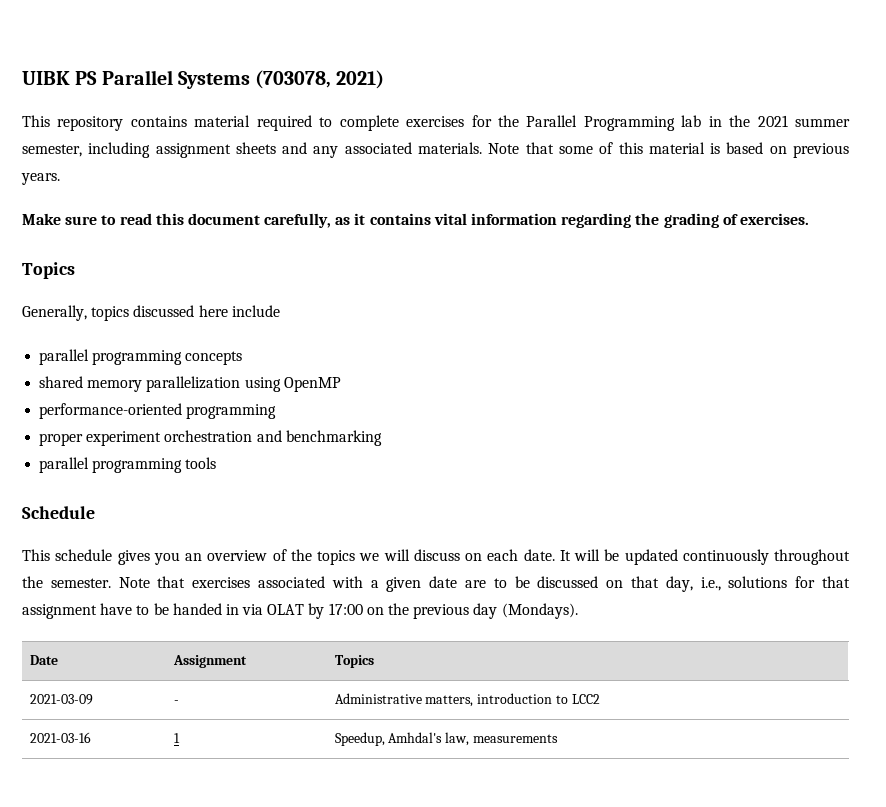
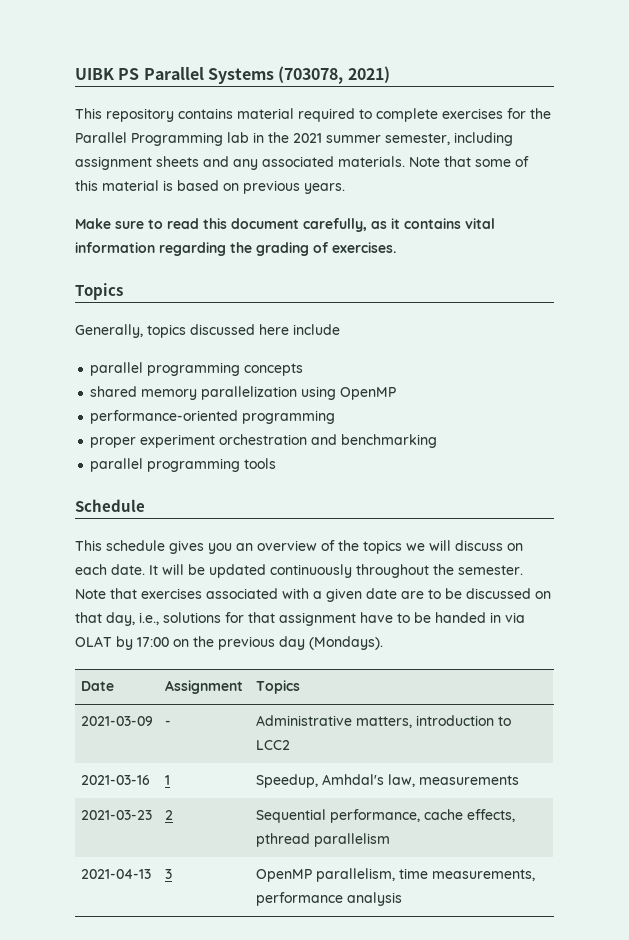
(558, 738) none -> [80,810,152,820] [164,810,173,820] [255,809,515,823] [255,833,390,847] [80,869,151,879] [164,869,172,879] [255,868,535,882] [255,892,402,906] // 2021-03-23 | 2 | Sequential performance, cache effects, pthread parallelism // 2021-04-13 | 3 | OpenMP parallelism, time measurements, performance analysis

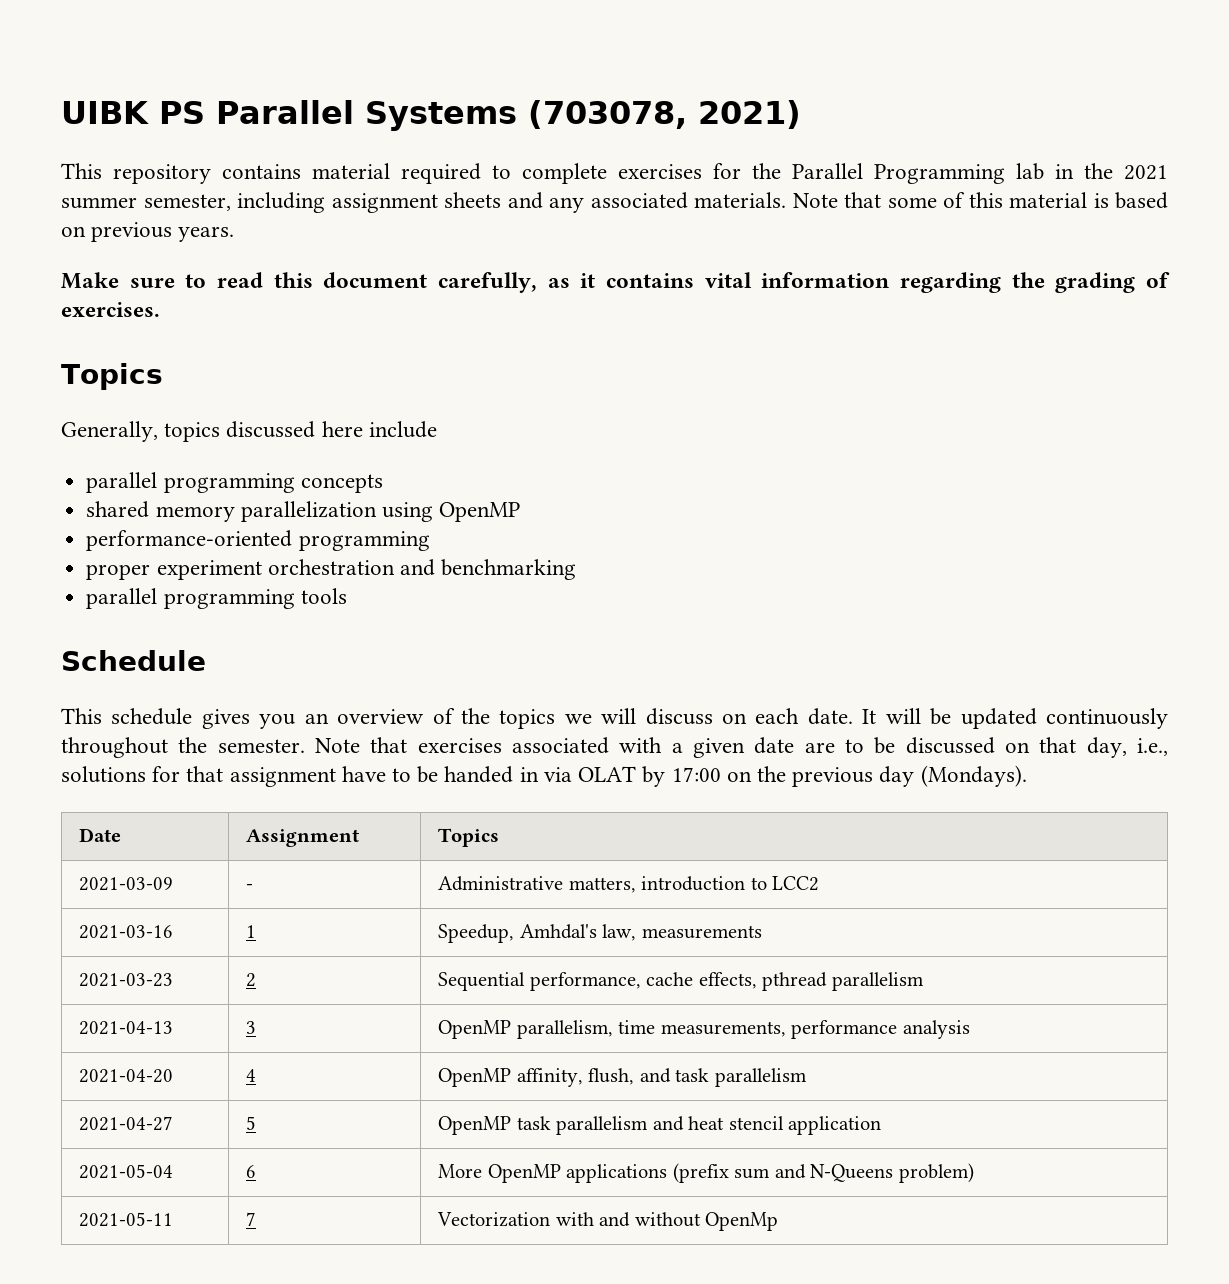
(402, 899) none -> [79,1069,174,1083] [246,1069,257,1082] [438,1068,807,1087] [79,1116,174,1131] [246,1116,257,1130] [438,1116,882,1135] [79,1164,174,1179] [246,1165,257,1178] [438,1163,975,1183] [79,1212,174,1227] [246,1212,257,1226] [437,1212,779,1231] // 2021-04-20 | 4 | OpenMP affinity, flush, and task parallelism // 2021-04-27 | 5 | OpenMP task parallelism and heat stencil application // 2021-05-04 | 6 | More OpenMP applications (prefix sum and N-Queens problem) // 2021-05-11 | 7 | Vectorization with and without OpenMp

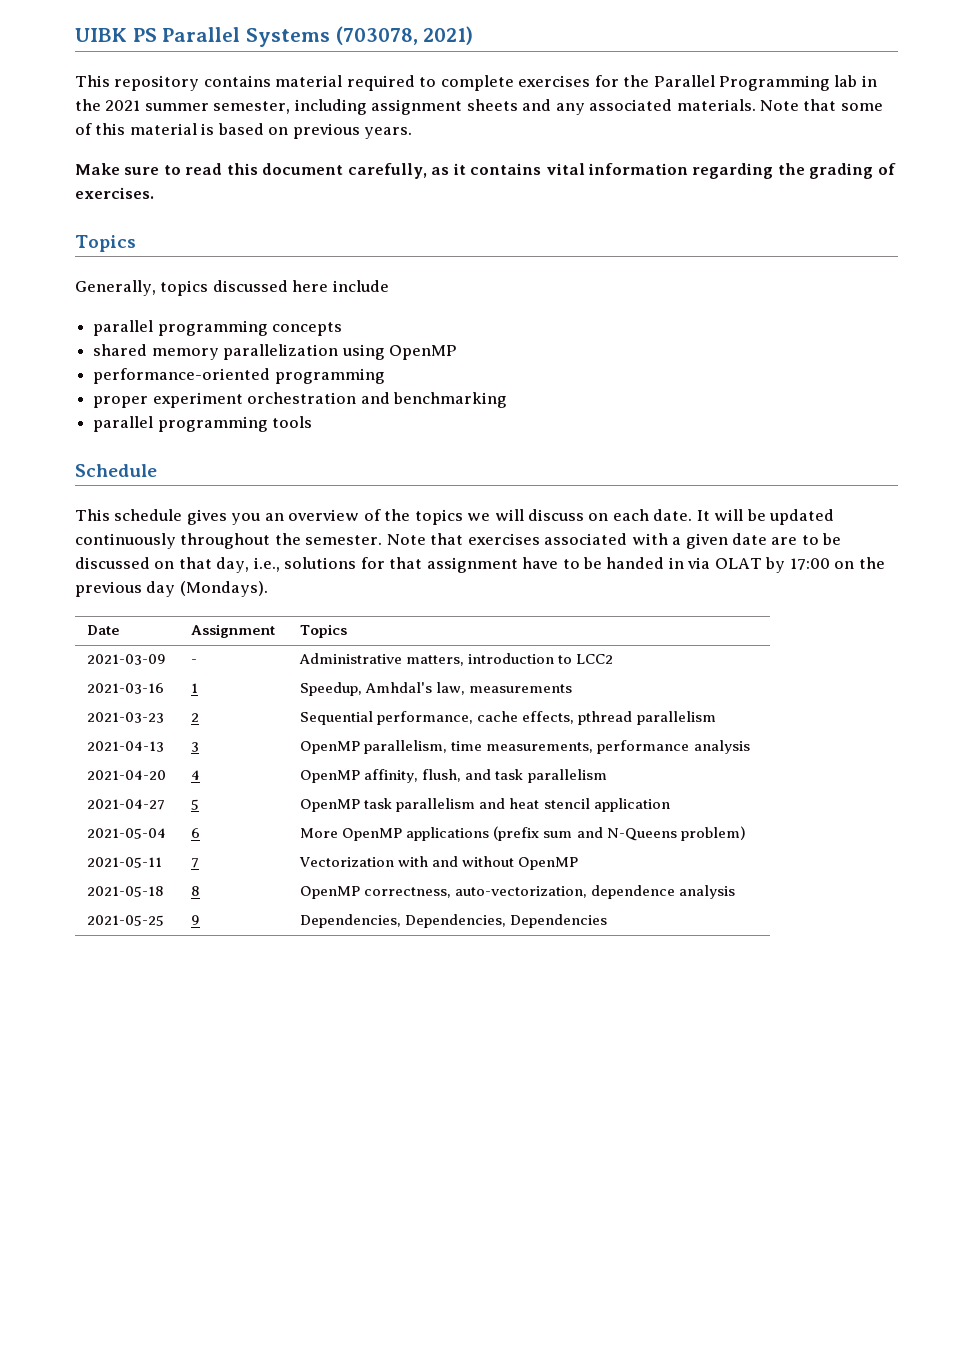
[705,1212,779,1231] OpenMp -> [518,857,579,870] [87,886,165,897] [191,886,201,896] [300,885,736,899] [87,915,165,926] [191,915,201,925] [300,914,608,928] OpenMP // 2021-05-18 | 8 | OpenMP correctness, auto-vectorization, dependence analysis // 2021-05-25 | 9 | Dependencies, Dependencies, Dependencies

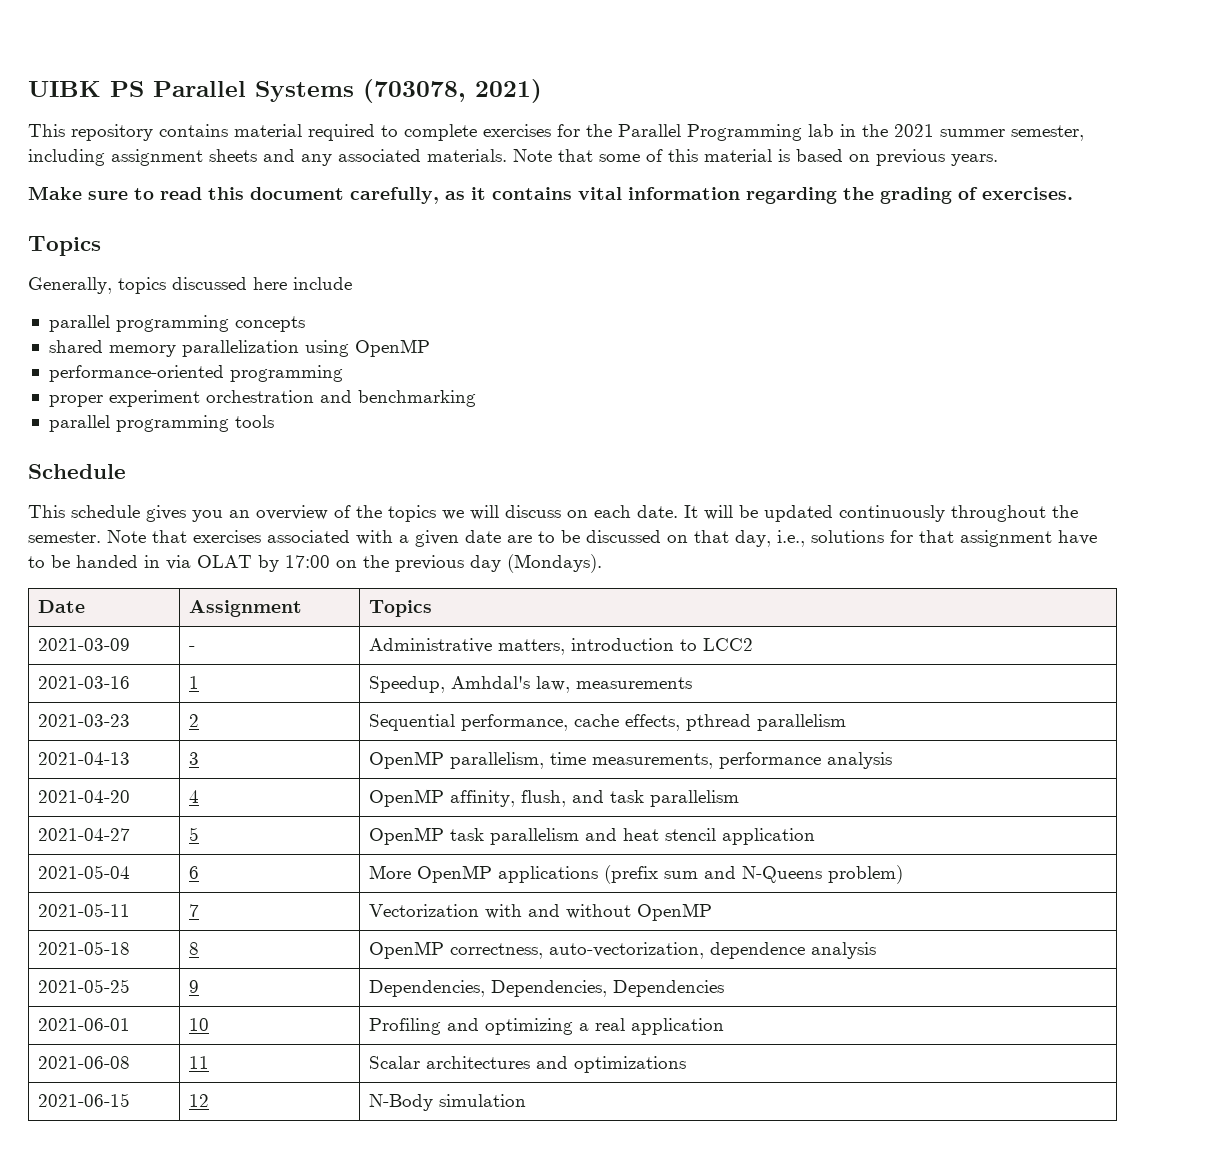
(608, 921) none -> [37,1018,130,1031] [188,1018,209,1031] [368,1018,724,1035] [37,1056,130,1069] [188,1056,209,1069] [368,1056,686,1073] [37,1093,130,1107] [188,1094,209,1107] [368,1094,526,1111] // 2021-06-01 | 10 | Profiling and optimizing a real application // 2021-06-08 | 11 | Scalar architectures and optimizations // 2021-06-15 | 12 | N-Body simulation

